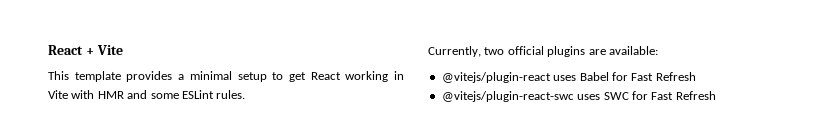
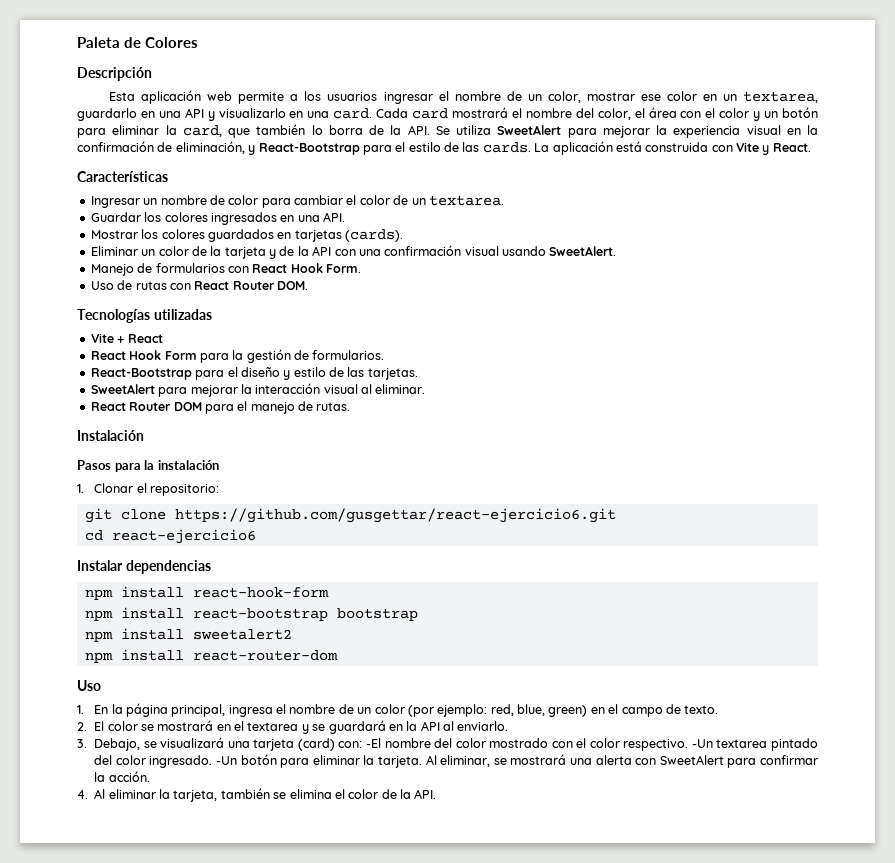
[48,45,123,55] [48,71,404,82] [48,90,246,99] [428,46,658,57] [441,72,696,83] [441,91,716,102] React + Vite // This template provides a minimal setup to get React working in Vite with HMR and some ESLint rules. // Currently, two official plugins are available: // @vitejs/plugin-react uses Babel for Fast Refresh // @vitejs/plugin-react-swc uses SWC for Fast Refresh -> [77,37,198,48] [77,67,152,81] [109,90,819,104] [77,107,819,121] [77,124,818,138] [77,141,811,155] [77,171,168,182] [90,195,504,208] [90,212,345,225] [90,229,403,242] [90,245,617,259] [90,263,361,276] [90,280,308,290] [77,309,212,323] [90,333,163,343] [90,349,385,363] [90,367,418,380] [90,383,426,397] [90,401,351,414] [77,430,144,441] [77,460,219,472] [77,483,219,496] [84,508,616,523] [84,529,256,544] [77,560,211,574] [84,586,329,600] [84,607,418,621] [84,628,292,642] [84,649,338,663] [77,680,101,691] [77,703,719,717] [77,720,509,734] [77,737,819,751] [94,754,819,768] [94,771,150,782] [77,788,437,802] Paleta de Colores // Descripción // Esta aplicación web permite a los usuarios ingresar el nombre de un color, mostrar ese color en un textarea, guardarlo en una API y visualizarlo en una card. Cada card mostrará el nombre del color, el área con el color y un botón para eliminar la card, que también lo borra de la API. Se utiliza SweetAlert para mejorar la experiencia visual en la confirmación de eliminación, y React-Bootstrap para el estilo de las cards. La aplicación está construida con Vite y React. // Características // Ingresar un nombre de color para cambiar el color de un textarea. // Guardar los colores ingresados en una API. // Mostrar los colores guardados en tarjetas (cards). // Eliminar un color de la tarjeta y de la API con una confirmación visual usando SweetAlert. // Manejo de formularios con React Hook Form. // Uso de rutas con React Router DOM. // Tecnologías utilizadas // Vite + React // React Hook Form para la gestión de formularios. // React-Bootstrap para el diseño y estilo de las tarjetas. // SweetAlert para mejorar la interacción visual al eliminar. // React Router DOM para el manejo de rutas. // Instalación // Pasos para la instalación // 1. Clonar el repositorio: // git clone https://github.com/gusgettar/react-ejercicio6.git // cd react-ejercicio6 // Instalar dependencias // npm install react-hook-form // npm install react-bootstrap bootstrap // npm install sweetalert2 // npm install react-router-dom // Uso // 1. En la página principal, ingresa el nombre de un color (por ejemplo: red, blue, green) en el campo de texto. // 2. El color se mostrará en el textarea y se guardará en la API al enviarlo. // 3. Debajo, se visualizará una tarjeta (card) con: -El nombre del color mostrado con el color respectivo. -Un textarea pintado del color ingresado. -Un botón para eliminar la tarjeta. Al eliminar, se mostrará una alerta con SweetAlert para confirmar la acción. // 4. Al eliminar la tarjeta, también se elimina el color de la API.

